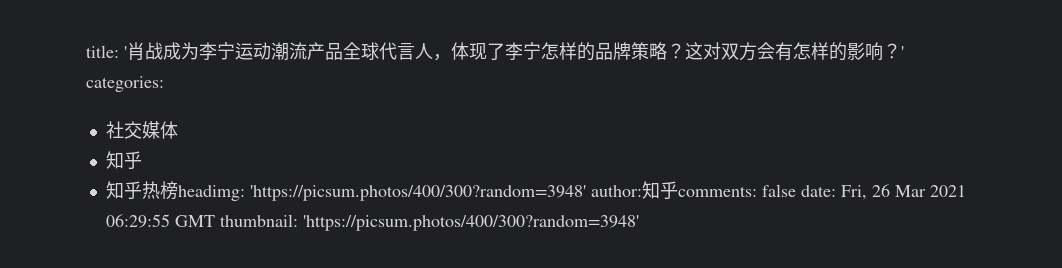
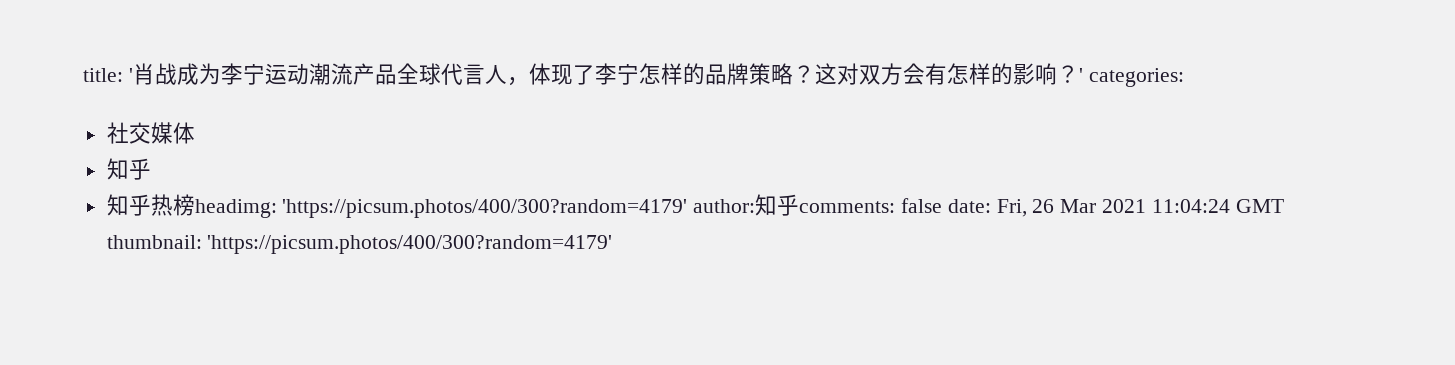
[249,185,586,201] 'https://picsum.photos/400/300?random=3948' -> [282,199,688,218] 'https://picsum.photos/400/300?random=4179'
[105,214,170,228] 06:29:55 -> [1151,199,1230,213] 11:04:24
[302,215,639,231] 'https://picsum.photos/400/300?random=3948' -> [207,235,613,254] 'https://picsum.photos/400/300?random=4179'

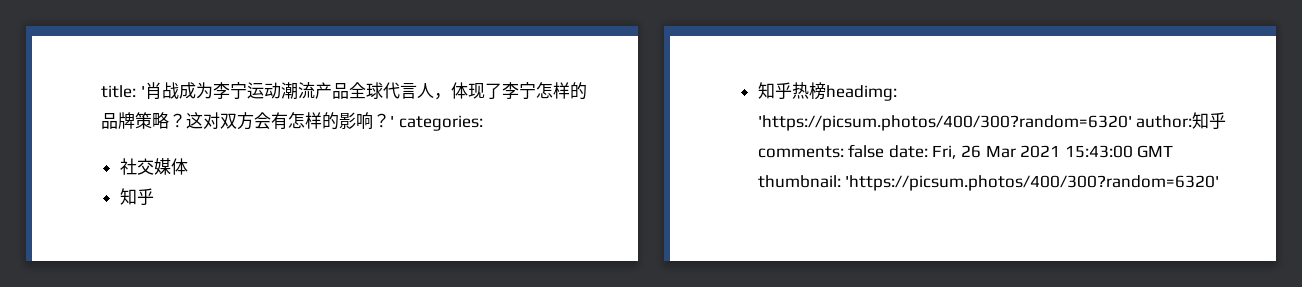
[282,199,688,218] 'https://picsum.photos/400/300?random=4179' -> [757,115,1132,131] 'https://picsum.photos/400/300?random=6320'
[1151,199,1230,213] 11:04:24 -> [1064,145,1133,158] 15:43:00
[207,235,613,254] 'https://picsum.photos/400/300?random=4179' -> [845,175,1220,191] 'https://picsum.photos/400/300?random=6320'

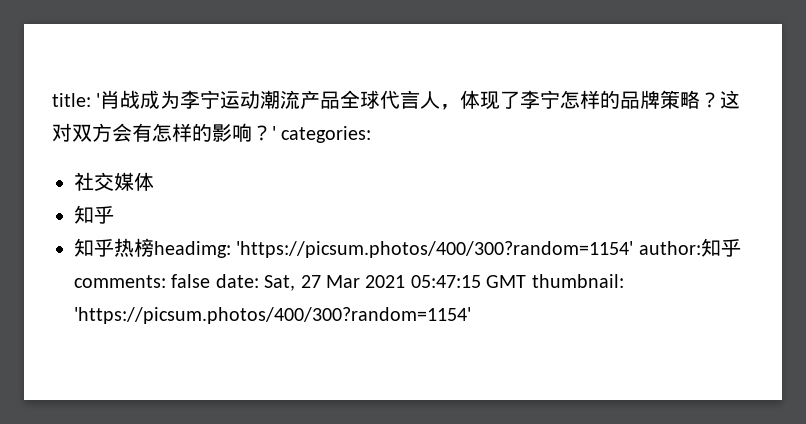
[757,115,1132,131] 'https://picsum.photos/400/300?random=6320' -> [236,241,634,258] 'https://picsum.photos/400/300?random=1154'
[932,145,982,159] Fri, 26 -> [264,275,321,291] Sat, 27
[1064,145,1133,158] 15:43:00 -> [410,275,481,288] 05:47:15
[845,175,1220,191] 'https://picsum.photos/400/300?random=6320' -> [74,307,471,324] 'https://picsum.photos/400/300?random=1154'

